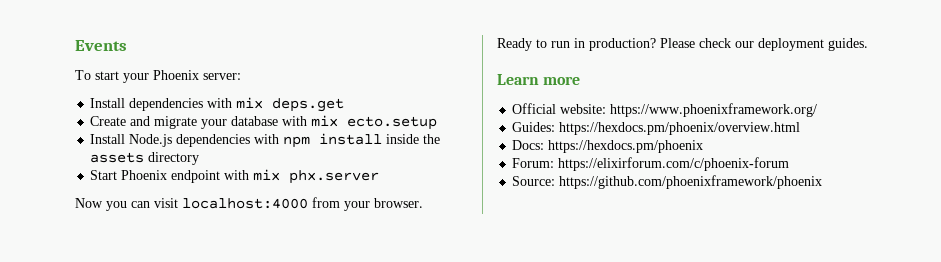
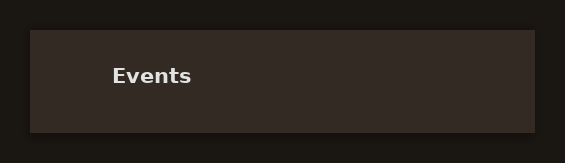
[75,70,241,83] [90,97,345,112] [90,115,438,130] [90,133,441,148] [90,152,200,165] [90,169,380,184] [75,197,423,211] [497,38,868,51] [497,74,581,85] [512,103,818,117] [512,122,801,135] [512,140,704,153] [512,157,790,171] [512,175,823,189] // To start your Phoenix server: // Install dependencies with mix deps.get // Create and migrate your database with mix ecto.setup // Install Node.js dependencies with npm install inside the assets directory // Start Phoenix endpoint with mix phx.server // Now you can visit localhost:4000 from your browser. // Ready to run in production? Please check our deployment guides. // Learn more // Official website: https://www.phoenixframework.org/ // Guides: https://hexdocs.pm/phoenix/overview.html // Docs: https://hexdocs.pm/phoenix // Forum: https://elixirforum.com/c/phoenix-forum // Source: https://github.com/phoenixframework/phoenix -> (192, 75) none

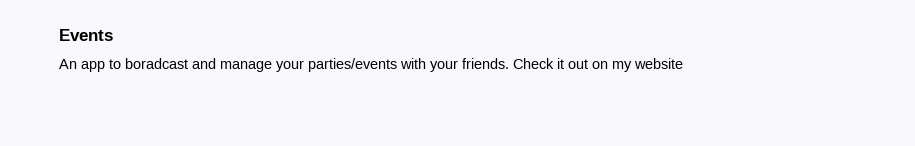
(192, 75) none -> [59,58,683,72] // An app to boradcast and manage your parties/events with your friends. Check it out on my website

